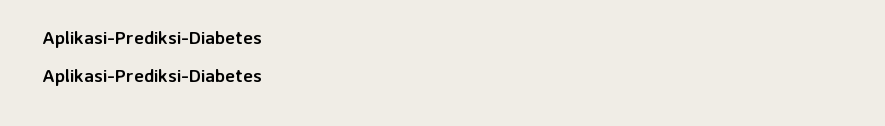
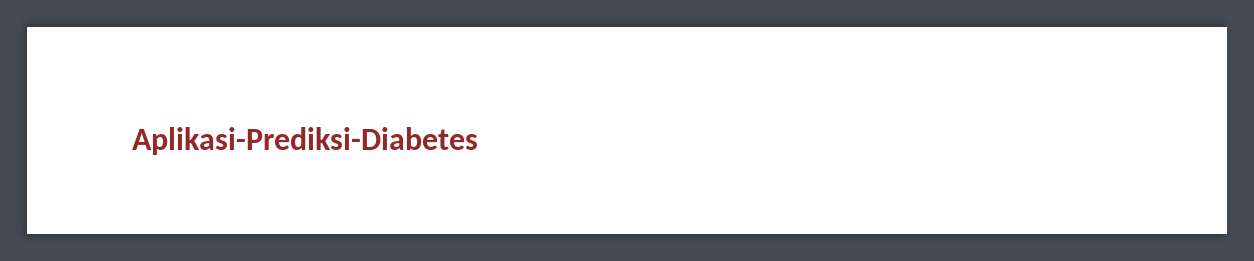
[42,31,262,48] [42,69,262,86] Aplikasi-Prediksi-Diabetes // Aplikasi-Prediksi-Diabetes -> [132,127,478,155] Aplikasi-Prediksi-Diabetes

